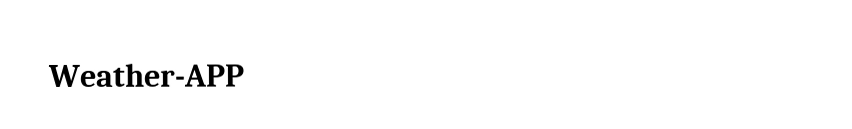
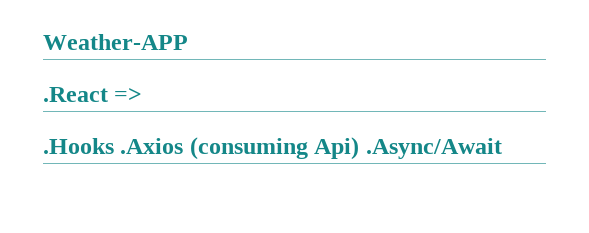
(245, 75) none -> [43,87,143,102] [43,137,502,160] // .React => // .Hooks .Axios (consuming Api) .Async/Await

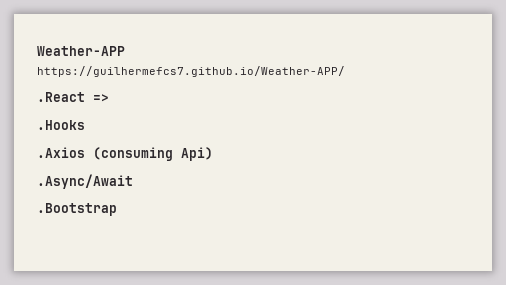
(188, 42) none -> [37,66,345,77] // https://guilhermefcs7.github.io/Weather-APP/
(114, 146) none -> (85, 125) //
(360, 148) none -> (213, 154) //
(502, 148) none -> [37,203,117,216] // .Bootstrap

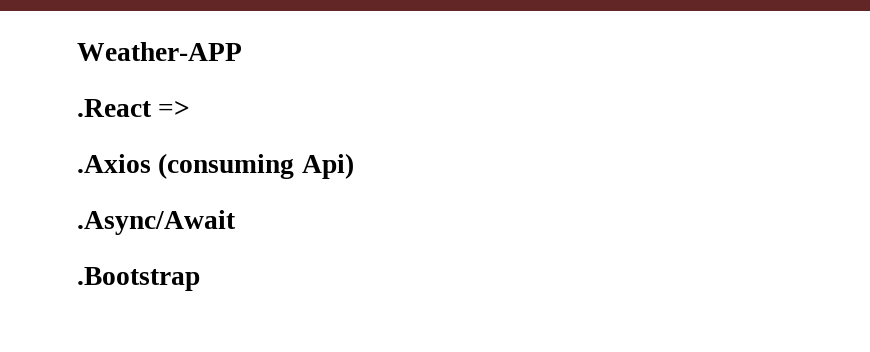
[37,66,345,77] // https://guilhermefcs7.github.io/Weather-APP/ -> (242, 51) none
[37,120,85,130] // .Hooks -> (191, 108) none

